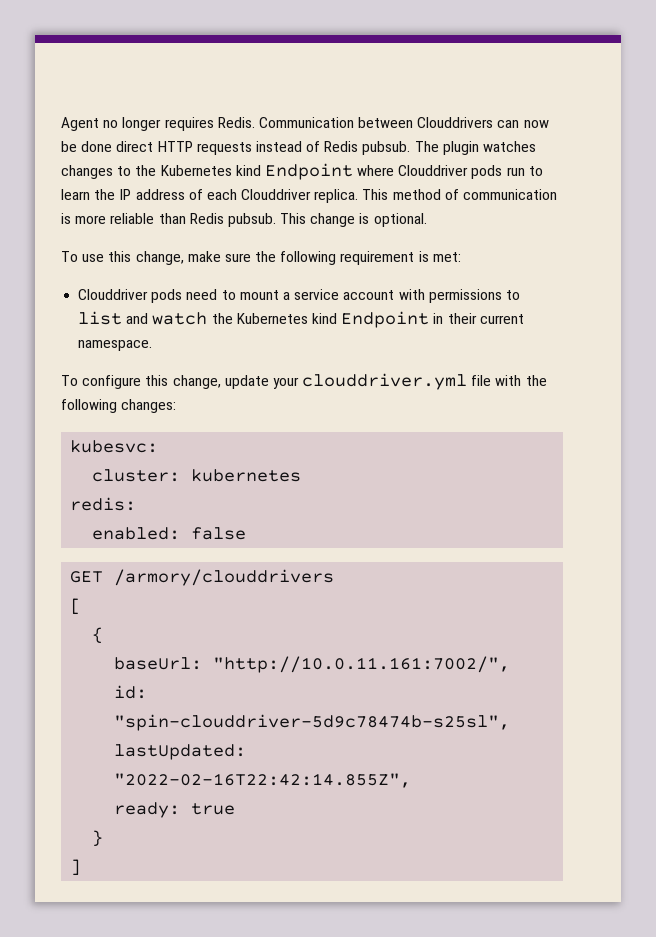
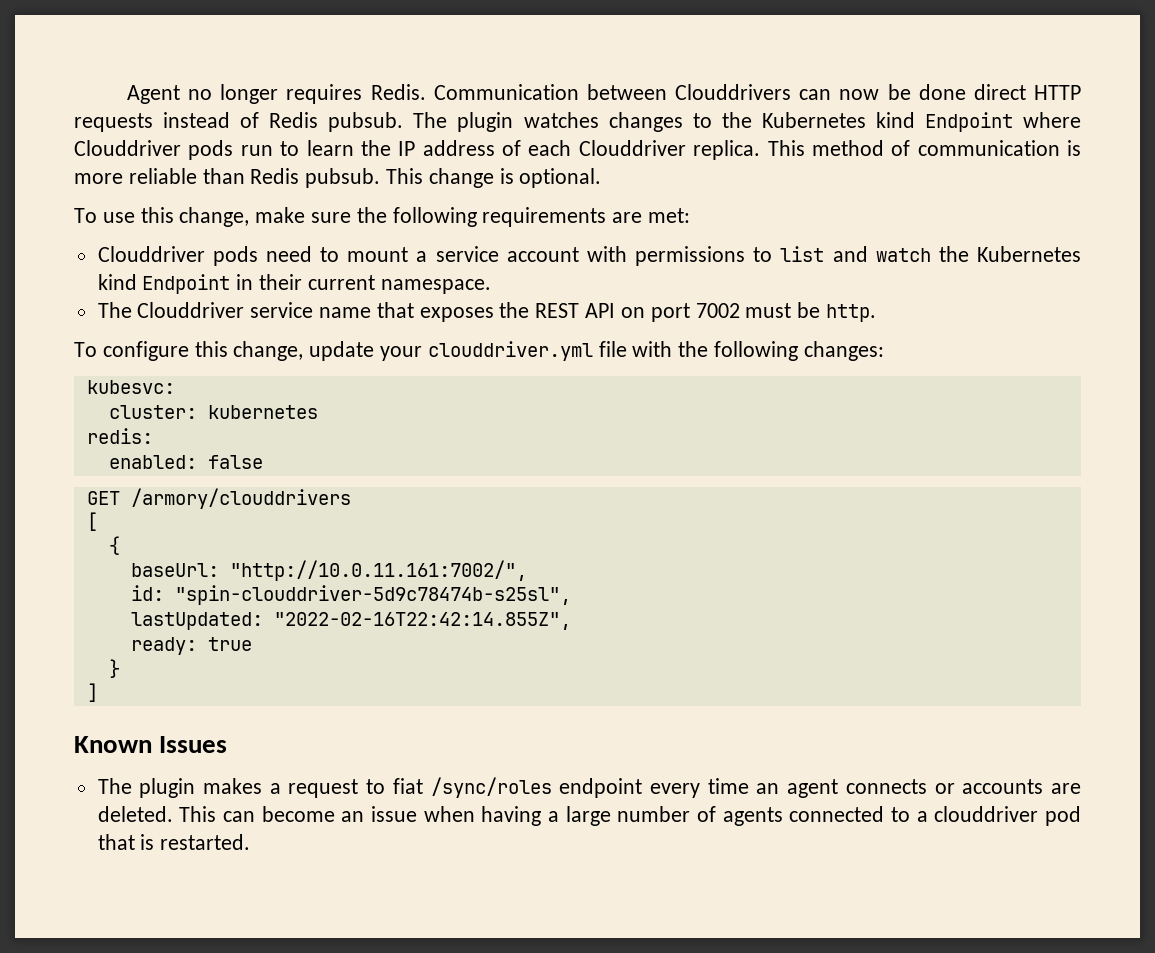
[340,251,429,265] requirement is -> [482,207,643,227] requirements are
(153, 345) none -> [97,302,876,322] // The Clouddriver service name that exposes the REST API on port 7002 must be http.
(82, 867) none -> [74,736,228,753] [97,777,1082,798] [97,806,1081,826] [97,834,251,850] // Known Issues // The plugin makes a request to fiat /sync/roles endpoint every time an agent connects or accounts are deleted. This can become an issue when having a large number of agents connected to a clouddriver pod that is restarted.

